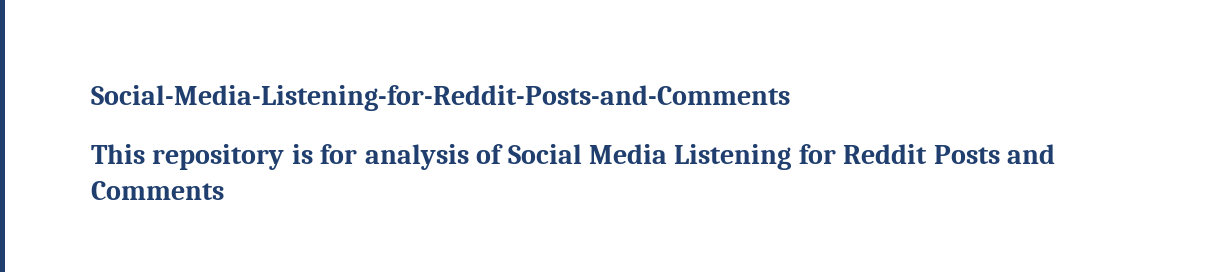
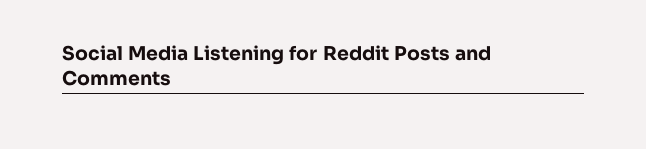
[91,85,790,111] [91,144,504,170] Social-Media-Listening-for-Reddit-Posts-and-Comments // This repository is for analysis of -> (62, 53) none

